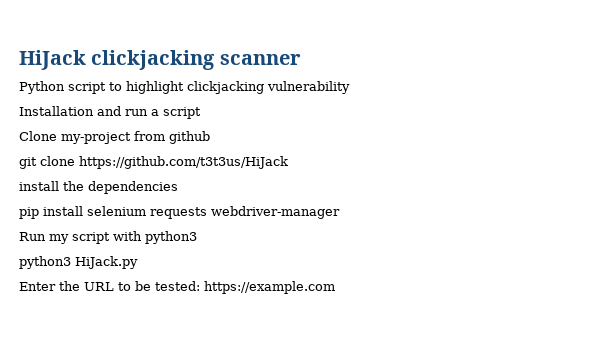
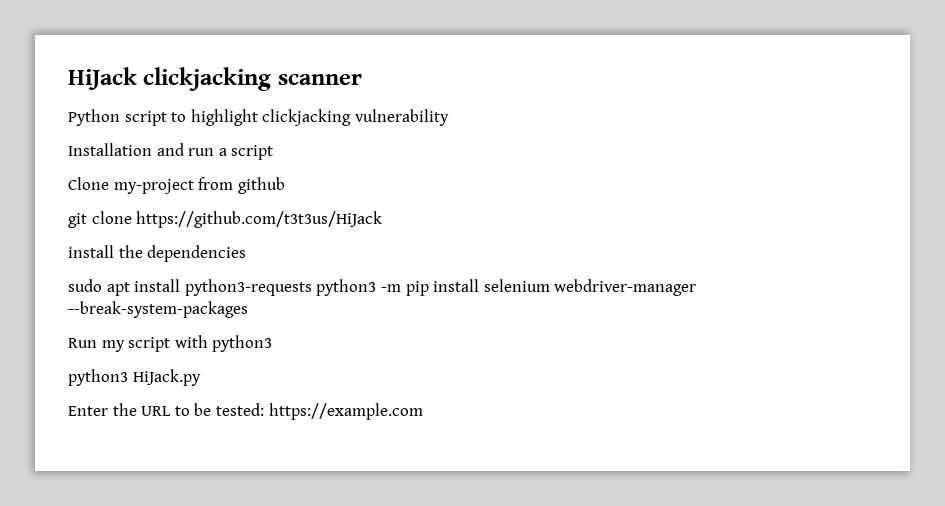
(178, 187) none -> [68,279,401,296] sudo apt install python3-requests python3 -m
[150,207,207,219] requests -> (550, 285) none
(340, 212) none -> [68,301,248,318] --break-system-packages

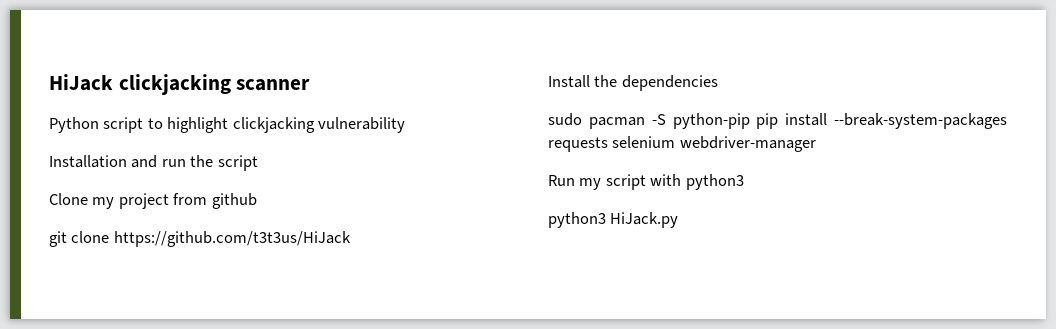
[218,148,227,156] a -> [190,155,214,167] the
[113,179,194,194] my-project -> [92,193,169,209] my project
[68,245,114,258] install -> [548,75,590,88] Install
[106,279,480,296] apt install python3-requests python3 -m pip install -> [588,113,1007,129] [548,137,608,152] pacman -S python-pip pip install --break-system-packages requests
[68,301,248,318] --break-system-packages -> (816, 144) none
[68,403,423,420] // Enter the URL to be tested: https://example.com -> (679, 220) none

